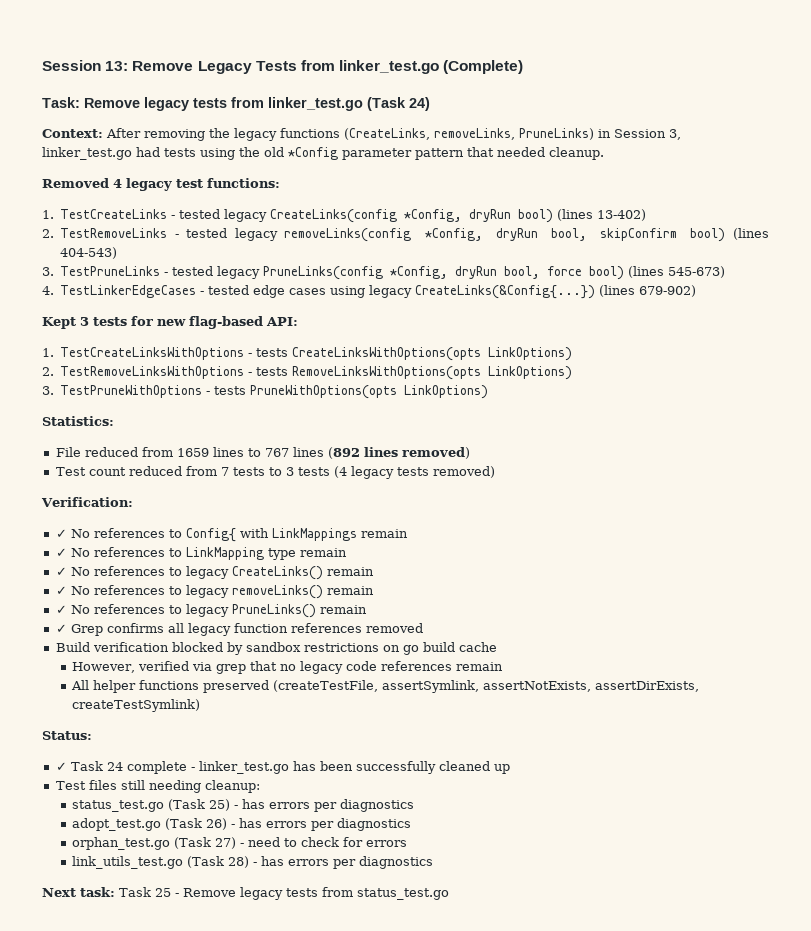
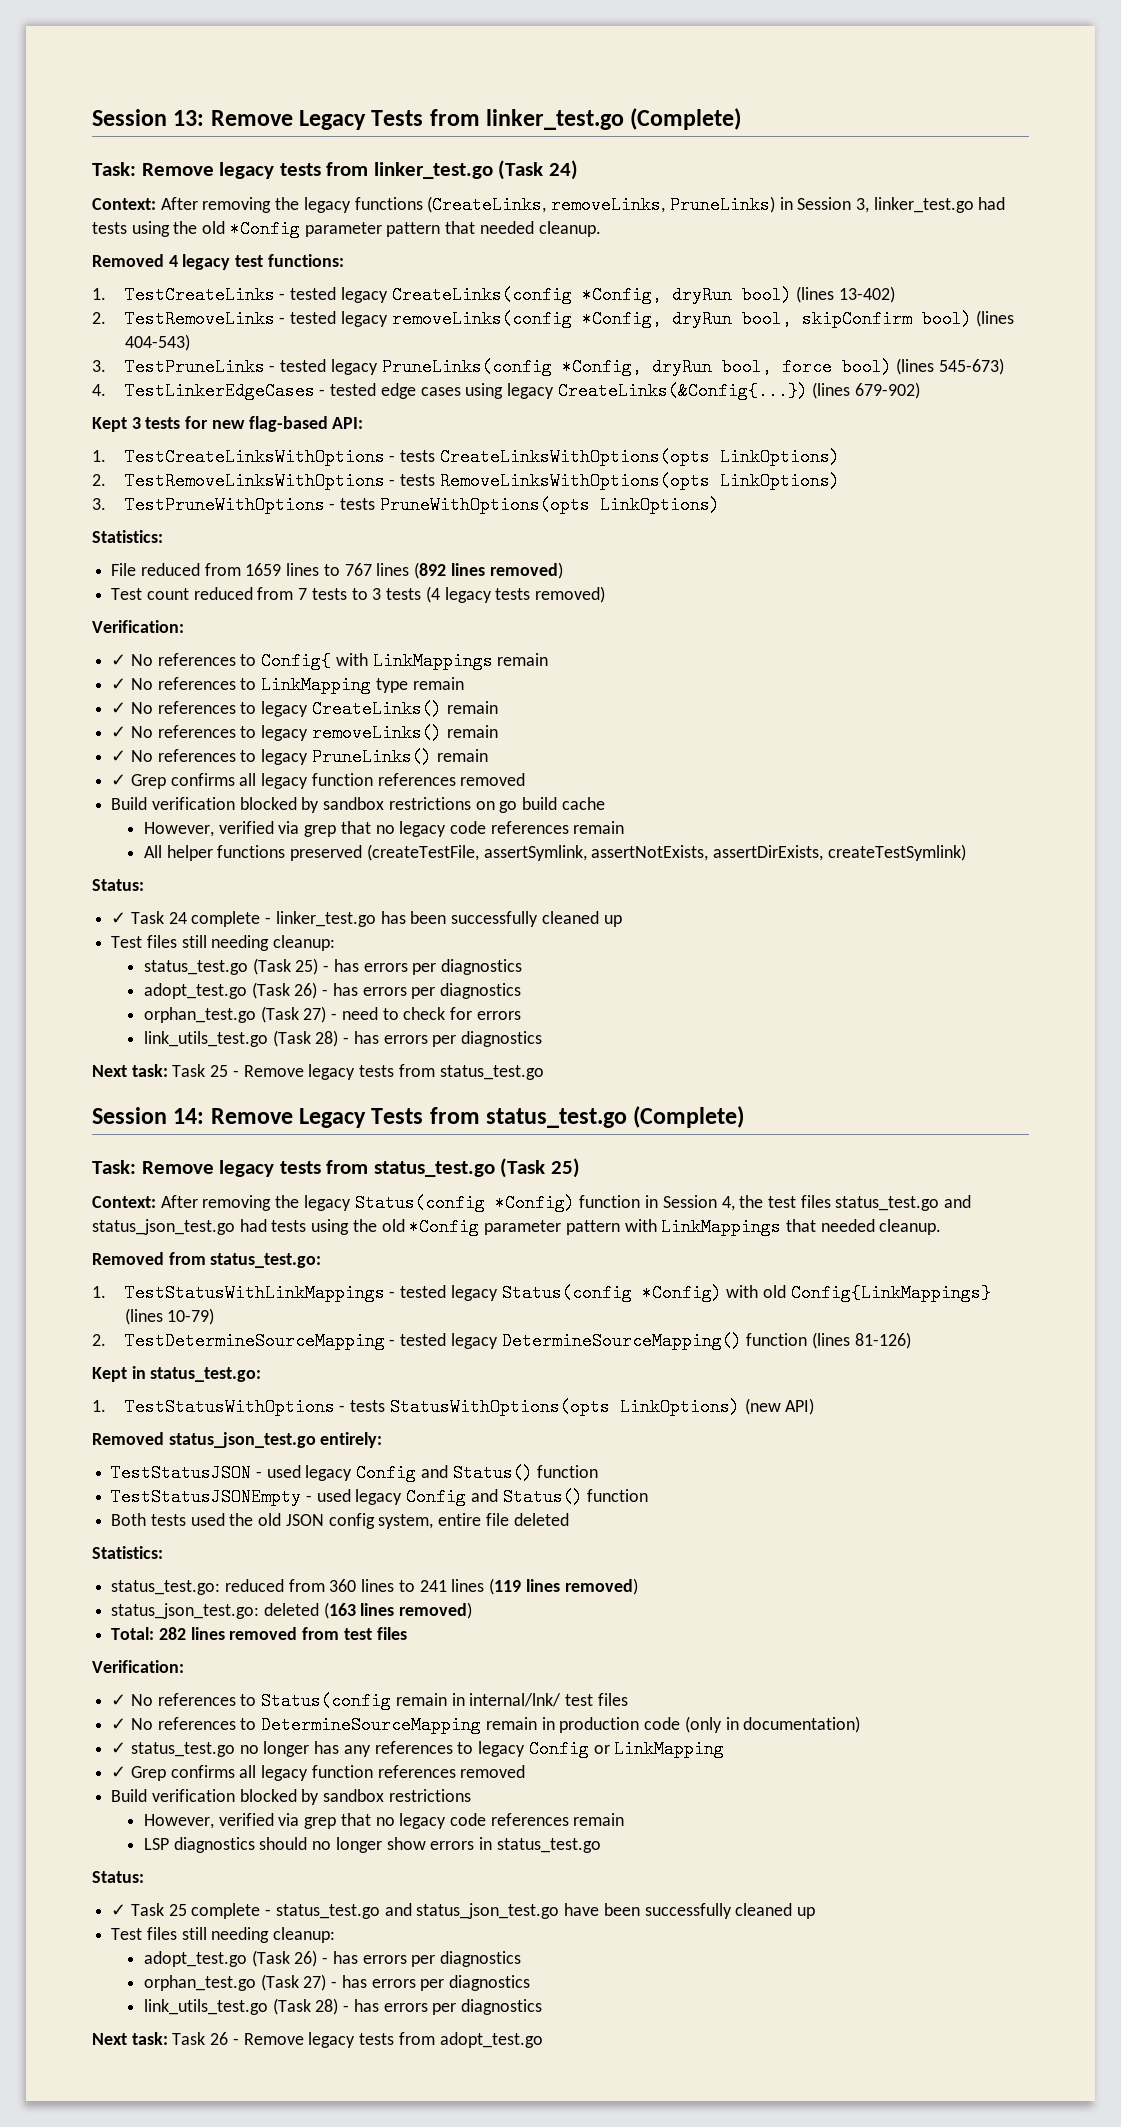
(449, 894) none -> [92,1106,745,1128] [92,1158,580,1178] [92,1194,972,1212] [92,1218,942,1236] [92,1252,322,1268] [92,1284,991,1302] [124,1308,215,1325] [92,1332,911,1350] [92,1366,262,1382] [92,1398,815,1416] [92,1432,383,1448] [111,1464,599,1482] [111,1488,649,1506] [111,1513,569,1529] [92,1546,163,1559] [111,1578,638,1595] [111,1602,473,1619] [111,1627,407,1640] [92,1660,184,1673] [111,1692,628,1710] [111,1716,861,1734] [111,1740,725,1758] [111,1765,526,1781] [111,1789,471,1805] [143,1813,625,1829] [143,1837,601,1853] [92,1871,144,1883] [111,1903,815,1919] [111,1927,336,1943] [143,1950,521,1967] [143,1974,530,1991] [143,1998,542,2015] [92,2032,543,2048] // Session 14: Remove Legacy Tests from status_test.go (Complete) // Task: Remove legacy tests from status_test.go (Task 25) // Context: After removing the legacy Status(config *Config) function in Session 4, the test files status_test.go and status_json_test.go had tests using the old *Config parameter pattern with LinkMappings that needed cleanup. // Removed from status_test.go: // 1. TestStatusWithLinkMappings - tested legacy Status(config *Config) with old Config{LinkMappings} (lines 10-79) // 2. TestDetermineSourceMapping - tested legacy DetermineSourceMapping() function (lines 81-126) // Kept in status_test.go: // 1. TestStatusWithOptions - tests StatusWithOptions(opts LinkOptions) (new API) // Removed status_json_test.go entirely: // TestStatusJSON - used legacy Config and Status() function // TestStatusJSONEmpty - used legacy Config and Status() function // Both tests used the old JSON config system, entire file deleted // Statistics: // status_test.go: reduced from 360 lines to 241 lines (119 lines removed) // status_json_test.go: deleted (163 lines removed) // Total: 282 lines removed from test files // Verification: // ✓ No references to Status(config remain in internal/lnk/ test files // ✓ No references to DetermineSourceMapping remain in production code (only in documentation) // ✓ status_test.go no longer has any references to legacy Config or LinkMapping // ✓ Grep confirms all legacy function references removed // Build verification blocked by sandbox restrictions // However, verified via grep that no legacy code references remain // LSP diagnostics should no longer show errors in status_test.go // Status: // ✓ Task 25 complete - status_test.go and status_json_test.go have been successfully cleaned up // Test files still needing cleanup: // adopt_test.go (Task 26) - has errors per diagnostics // orphan_test.go (Task 27) - has errors per diagnostics // link_utils_test.go (Task 28) - has errors per diagnostics // Next task: Task 26 - Remove legacy tests from adopt_test.go

